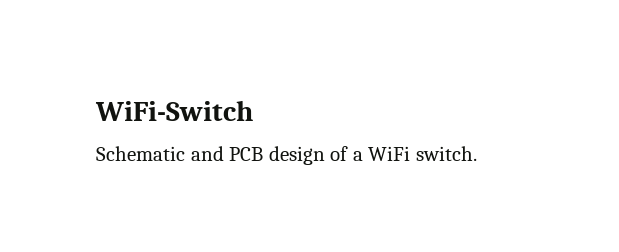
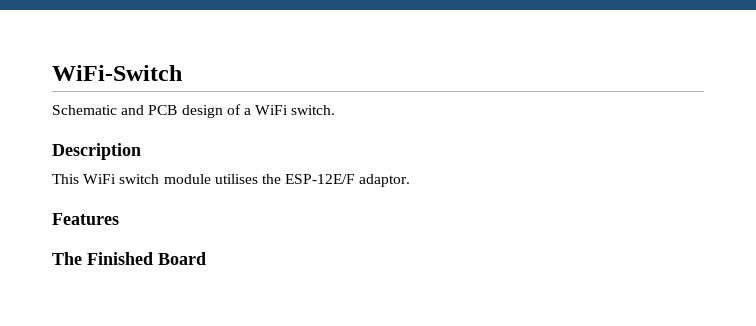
(477, 153) none -> [52,143,141,160] [52,174,411,187] [52,213,119,225] [52,252,206,265] // Description // This WiFi switch module utilises the ESP-12E/F adaptor. // Features // The Finished Board

